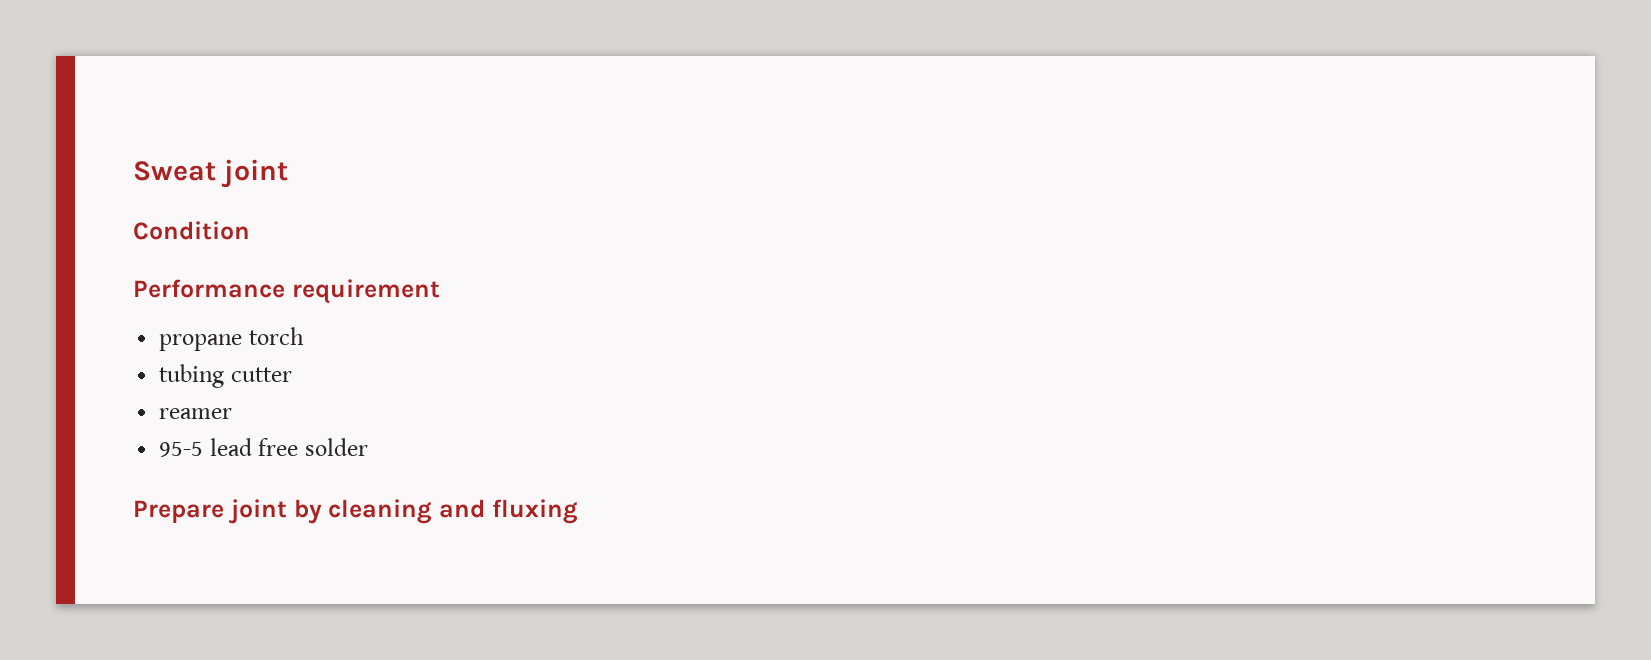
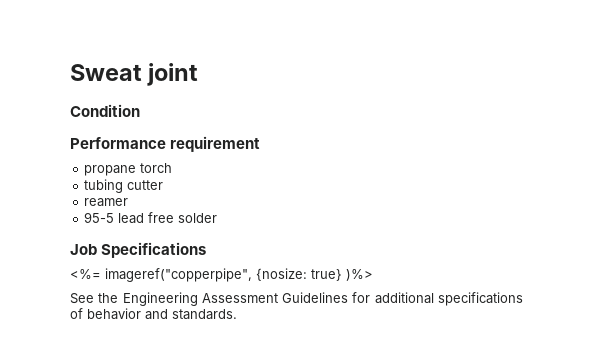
[133,499,578,524] Prepare joint by cleaning and fluxing -> [70,242,207,258] [70,268,373,282] [70,292,523,306] [70,308,237,320] Job Specifications // <%= imageref("copperpipe", {nosize: true} )%> // See the Engineering Assessment Guidelines for additional specifications of behavior and standards.

